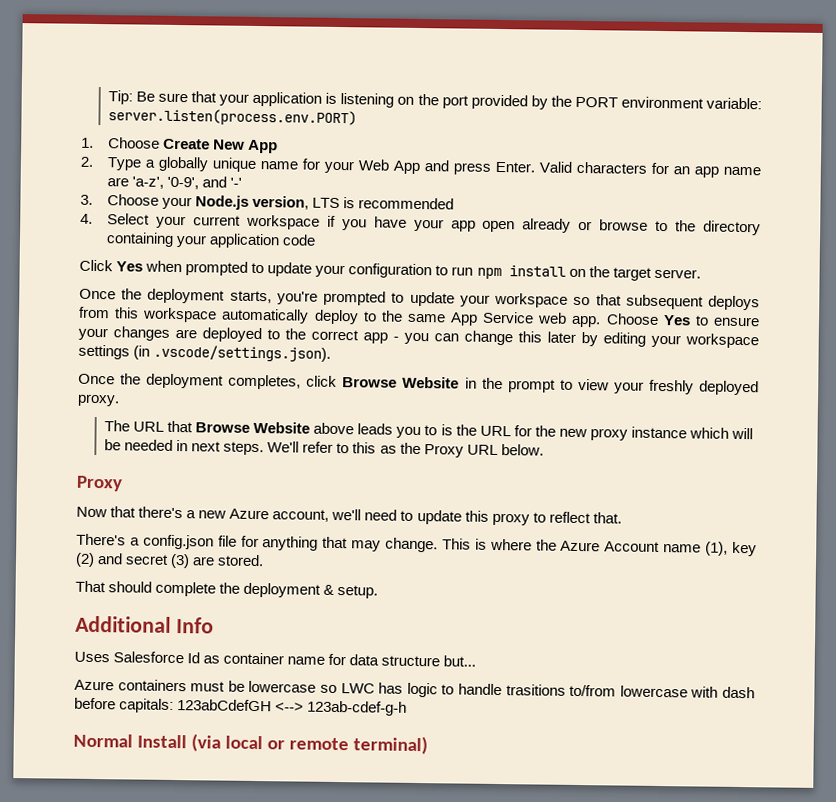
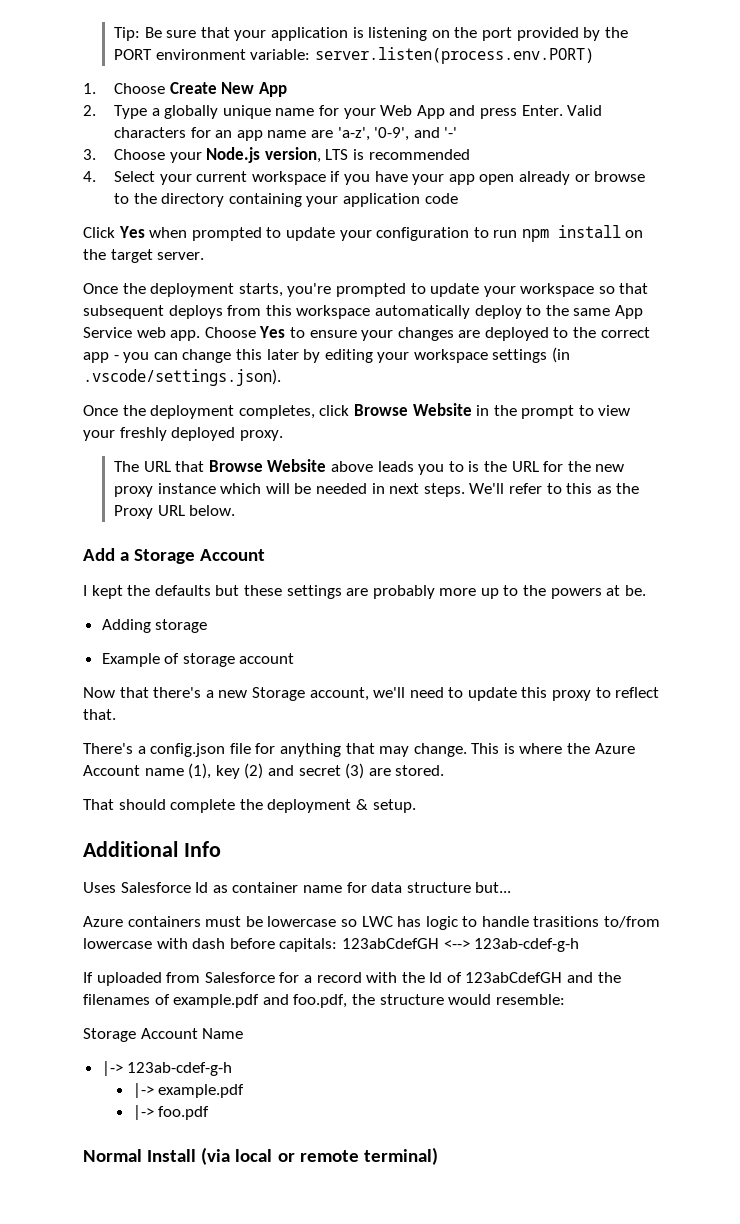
[76,475,123,492] Proxy -> [83,548,266,564] [83,585,646,599] [101,619,208,633] [101,653,295,667] Add a Storage Account // I kept the defaults but these settings are probably more up to the powers at be. // Adding storage // Example of storage account
[229,508,270,520] Azure -> [251,687,305,701] Storage
(408, 708) none -> [83,972,621,986] [83,994,565,1008] [83,1028,244,1042] [101,1061,233,1076] [132,1083,245,1098] [132,1105,210,1120] // If uploaded from Salesforce for a record with the Id of 123abCdefGH and the filenames of example.pdf and foo.pdf, the structure would resemble: // Storage Account Name // |-> 123ab-cdef-g-h // |-> example.pdf // |-> foo.pdf

